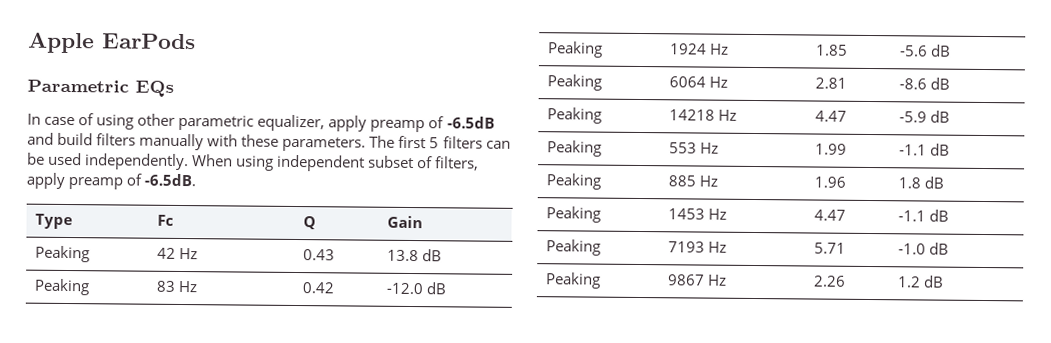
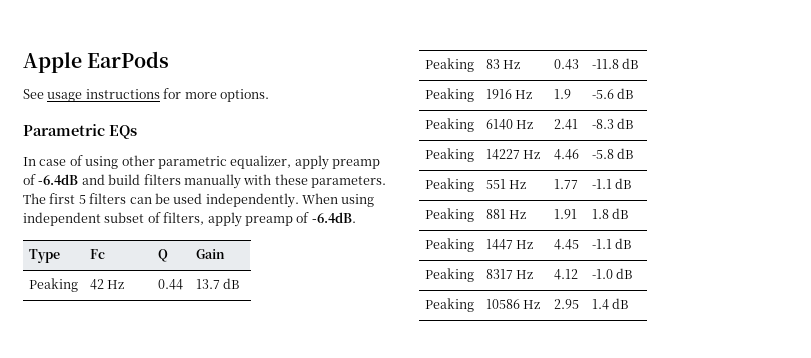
(196, 41) none -> [23,88,269,102] // See usage instructions for more options.
[446,116,495,129] -6.5dB -> [38,174,79,185] -6.4dB
[144,173,197,187] -6.5dB. -> [311,212,356,223] -6.4dB.
[302,249,335,261] [386,249,419,262] 0.43 | 13.8 -> [157,279,183,290] [195,279,220,289] 0.44 | 13.7
[301,282,335,294] [385,282,447,295] [546,41,603,58] [669,43,729,55] [815,44,848,56] 0.42 | -12.0 dB // Peaking | 1924 Hz | 1.85 -> [553,59,579,70] [591,58,639,69] [424,88,474,102] [485,89,533,99] [553,89,571,99] 0.43 | -11.8 dB // Peaking | 1916 Hz | 1.9
[668,76,728,88] [814,77,847,89] [898,77,950,90] [546,107,602,124] [668,109,737,121] [814,110,847,122] [898,110,950,123] [546,140,602,157] [668,142,719,154] [814,143,847,155] [898,143,950,156] [545,173,601,190] [667,175,718,187] [813,176,846,188] 6064 Hz | 2.81 | -8.6 dB // Peaking | 14218 Hz | 4.47 | -5.9 dB // Peaking | 553 Hz | 1.99 | -1.1 dB // Peaking | 885 Hz | 1.96 -> [485,119,534,130] [553,119,578,130] [591,118,634,129] [424,148,474,162] [485,149,541,160] [553,149,579,160] [591,148,634,159] [424,178,474,192] [485,179,527,189] [553,179,578,189] [591,178,632,189] [424,208,474,222] [485,209,527,219] [553,209,577,219] 6140 Hz | 2.41 | -8.3 dB // Peaking | 14227 Hz | 4.46 | -5.8 dB // Peaking | 551 Hz | 1.77 | -1.1 dB // Peaking | 881 Hz | 1.91
[667,208,727,220] [813,209,846,221] [897,209,949,222] [545,239,601,256] [667,241,727,253] [813,242,846,254] 1453 Hz | 4.47 | -1.1 dB // Peaking | 7193 Hz | 5.71 -> [485,239,534,250] [553,239,579,250] [591,238,632,249] [424,268,474,282] [485,269,534,279] [553,269,578,280] 1447 Hz | 4.45 | -1.1 dB // Peaking | 8317 Hz | 4.12
[667,274,727,286] [813,275,846,287] [897,276,921,288] 9867 Hz | 2.26 | 1.2 -> [485,299,541,309] [553,299,579,309] [591,299,609,310] 10586 Hz | 2.95 | 1.4

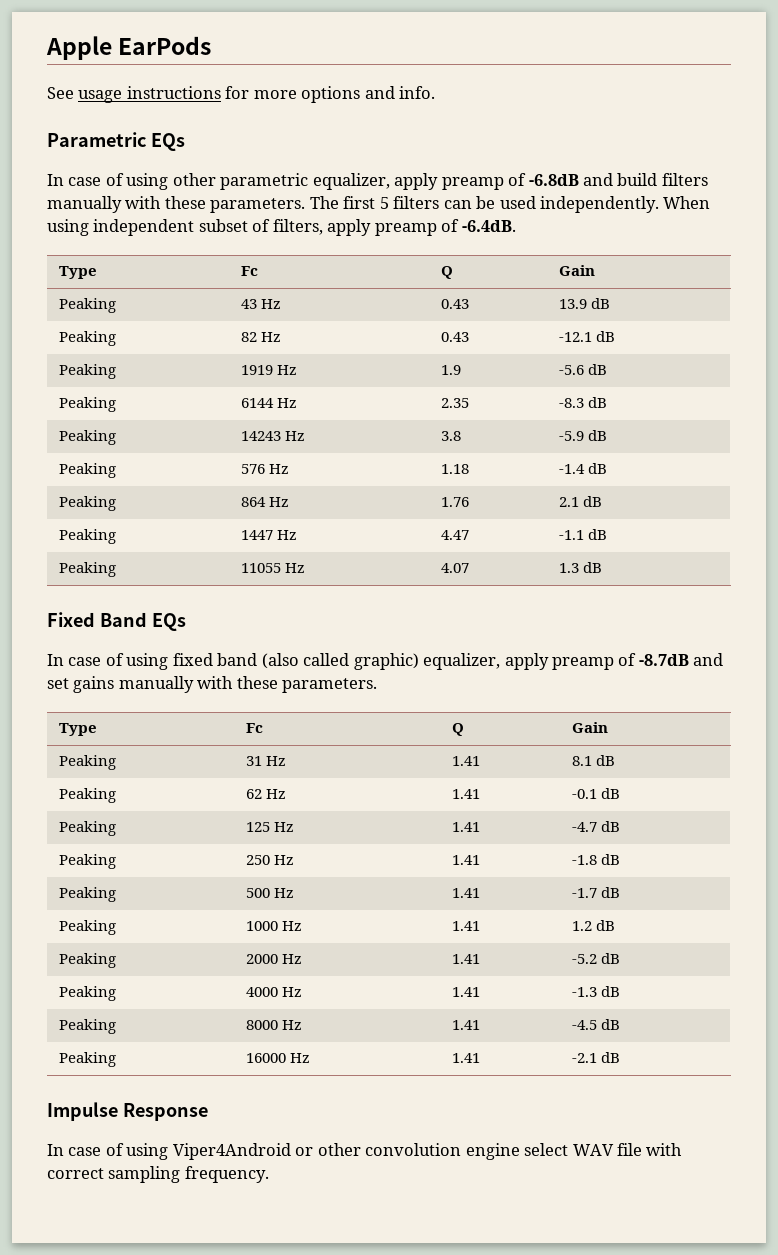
[219,89,269,102] options. -> [301,86,436,103] options and info.
[38,174,79,185] -6.4dB -> [528,174,579,186] -6.8dB
[89,279,125,290] [157,279,183,290] [195,278,240,289] [424,58,474,72] [485,59,521,69] [553,59,579,70] [591,58,639,69] [424,88,474,102] [485,89,512,99] 42 Hz | 0.44 | 13.7 dB // Peaking | 83 Hz | 0.43 | -11.8 dB // Peaking | 1916 -> [240,299,281,309] [440,299,469,309] [558,298,610,309] [58,331,116,346] [240,332,281,342] [440,332,469,342] [558,331,615,342] [58,364,116,379] [240,365,273,375] 43 Hz | 0.43 | 13.9 dB // Peaking | 82 Hz | 0.43 | -12.1 dB // Peaking | 1919
[485,119,534,130] [553,119,578,130] 6140 Hz | 2.41 -> [240,398,297,408] [440,398,469,408] 6144 Hz | 2.35
[485,149,541,160] [553,149,579,160] [591,148,634,159] [424,178,474,192] [485,179,527,189] [553,179,578,189] [591,178,632,189] [424,208,474,222] [485,209,527,219] [553,209,577,219] [591,209,609,219] 14227 Hz | 4.46 | -5.8 dB // Peaking | 551 Hz | 1.77 | -1.1 dB // Peaking | 881 Hz | 1.91 | 1.8 -> [240,431,305,441] [440,431,461,441] [558,430,607,441] [58,463,116,478] [240,464,289,474] [440,464,469,474] [558,463,607,474] [58,496,116,511] [240,497,289,507] [440,497,469,507] [558,497,579,507] 14243 Hz | 3.8 | -5.9 dB // Peaking | 576 Hz | 1.18 | -1.4 dB // Peaking | 864 Hz | 1.76 | 2.1
[553,239,579,250] [591,238,632,249] [424,268,474,282] [485,269,534,279] [553,269,578,280] [591,268,633,279] [424,298,474,312] [485,299,541,309] [553,299,579,309] [591,298,629,310] 4.45 | -1.1 dB // Peaking | 8317 Hz | 4.12 | -1.0 dB // Peaking | 10586 Hz | 2.95 | 1.4 dB -> [440,530,469,540] [558,529,607,540] [58,562,116,577] [240,563,305,573] [440,563,469,573] [558,562,602,573] [47,612,186,631] [47,653,724,670] [47,676,378,693] [58,723,97,736] [245,723,263,733] [451,723,464,736] [571,722,608,733] [58,755,116,770] [245,756,286,766] [451,756,480,766] [571,755,615,766] [58,788,116,803] [245,789,286,799] [451,789,480,799] [571,788,620,799] [58,821,116,836] [245,822,294,832] [451,822,480,832] [571,821,620,832] [58,854,116,869] [245,855,294,865] [451,855,480,865] [571,854,620,865] [58,887,116,902] [245,888,294,898] [451,888,480,898] [571,887,620,898] [58,920,116,935] [245,921,302,931] [451,921,480,931] [571,920,615,931] [58,953,116,968] [245,954,302,964] [451,954,480,964] [571,953,620,964] [58,986,116,1001] [245,987,302,997] [451,987,480,997] [571,986,620,997] [58,1019,116,1034] [245,1020,302,1030] [451,1020,480,1030] [571,1019,620,1030] [58,1052,116,1067] [245,1053,310,1063] [451,1053,480,1063] [571,1052,620,1063] [47,1102,208,1121] [47,1143,683,1160] [47,1166,269,1183] 4.47 | -1.1 dB // Peaking | 11055 Hz | 4.07 | 1.3 dB // Fixed Band EQs // In case of using fixed band (also called graphic) equalizer, apply preamp of -8.7dB and set gains manually with these parameters. // Type | Fc | Q | Gain // Peaking | 31 Hz | 1.41 | 8.1 dB // Peaking | 62 Hz | 1.41 | -0.1 dB // Peaking | 125 Hz | 1.41 | -4.7 dB // Peaking | 250 Hz | 1.41 | -1.8 dB // Peaking | 500 Hz | 1.41 | -1.7 dB // Peaking | 1000 Hz | 1.41 | 1.2 dB // Peaking | 2000 Hz | 1.41 | -5.2 dB // Peaking | 4000 Hz | 1.41 | -1.3 dB // Peaking | 8000 Hz | 1.41 | -4.5 dB // Peaking | 16000 Hz | 1.41 | -2.1 dB // Impulse Response // In case of using Viper4Android or other convolution engine select WAV file with correct sampling frequency.

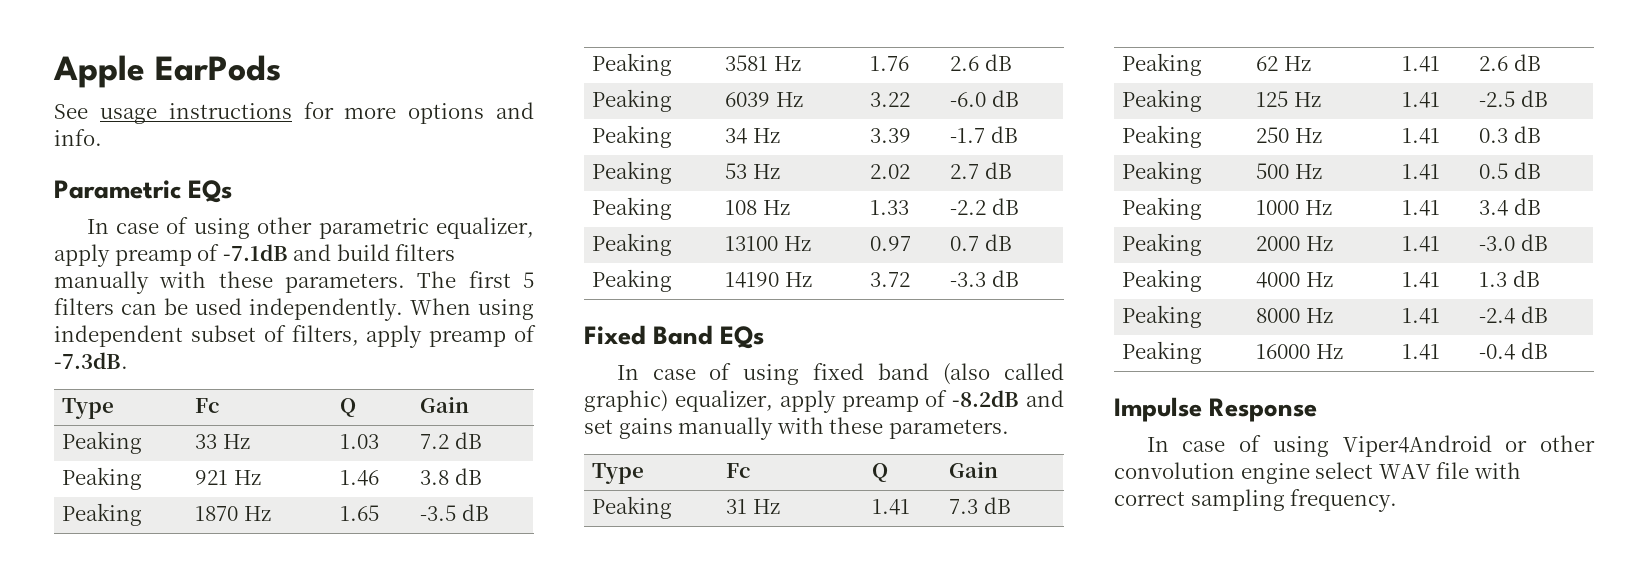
[528,174,579,186] -6.8dB -> [222,244,288,261] -7.1dB
[461,220,516,232] [58,266,97,279] [240,266,258,276] [440,266,453,279] [558,265,595,276] [58,298,116,313] [240,299,281,309] [440,299,469,309] [558,298,610,309] [58,331,116,346] [240,332,281,342] [440,332,469,342] [558,331,615,342] [58,364,116,379] [240,365,297,375] [440,365,461,375] [558,364,607,375] [58,397,116,412] [240,398,297,408] [440,398,469,408] [558,397,607,408] [58,430,116,445] [240,431,305,441] [440,431,461,441] [558,430,607,441] [58,463,116,478] [240,464,289,474] [440,464,469,474] [558,463,607,474] [58,496,116,511] [240,497,289,507] [440,497,469,507] [558,496,602,507] [58,529,116,544] [240,530,297,540] [440,530,469,540] [558,529,607,540] [58,562,116,577] [240,563,305,573] [440,563,469,573] [558,563,579,573] -6.4dB. // Type | Fc | Q | Gain // Peaking | 43 Hz | 0.43 | 13.9 dB // Peaking | 82 Hz | 0.43 | -12.1 dB // Peaking | 1919 Hz | 1.9 | -5.6 dB // Peaking | 6144 Hz | 2.35 | -8.3 dB // Peaking | 14243 Hz | 3.8 | -5.9 dB // Peaking | 576 Hz | 1.18 | -1.4 dB // Peaking | 864 Hz | 1.76 | 2.1 dB // Peaking | 1447 Hz | 4.47 | -1.1 dB // Peaking | 11055 Hz | 4.07 | 1.3 -> [54,352,128,369] [62,398,115,419] [195,398,221,413] [340,398,357,417] [420,397,470,413] [62,431,143,454] [195,434,251,449] [340,434,380,449] [420,432,483,449] [62,467,143,490] [195,470,262,485] [340,470,380,486] [420,468,483,485] [62,503,143,526] [195,506,272,521] [340,505,380,521] [420,504,490,521] [592,53,673,76] [725,55,802,71] [870,56,910,71] [950,54,1013,71] [592,89,673,112] [725,92,804,107] [870,92,911,107] [950,90,1020,107] [592,125,673,148] [725,128,781,144] [870,128,912,143] [950,126,1019,143] [592,161,673,184] [725,163,781,179] [870,164,911,179] [950,162,1013,179] [592,197,673,220] [725,200,791,215] [870,200,910,215] [950,198,1020,215] [592,233,673,256] [725,236,812,251] [870,236,912,251] [950,234,1013,251] [592,269,673,292] [725,272,813,288] [870,272,911,287] [950,272,987,287] -7.3dB. // Type | Fc | Q | Gain // Peaking | 33 Hz | 1.03 | 7.2 dB // Peaking | 921 Hz | 1.46 | 3.8 dB // Peaking | 1870 Hz | 1.65 | -3.5 dB // Peaking | 3581 Hz | 1.76 | 2.6 dB // Peaking | 6039 Hz | 3.22 | -6.0 dB // Peaking | 34 Hz | 3.39 | -1.7 dB // Peaking | 53 Hz | 2.02 | 2.7 dB // Peaking | 108 Hz | 1.33 | -2.2 dB // Peaking | 13100 Hz | 0.97 | 0.7 dB // Peaking | 14190 Hz | 3.72 | -3.3
[638,654,689,666] -8.7dB -> [952,390,1020,407] -8.2dB
[571,756,592,766] 8.1 -> [949,499,979,514] 7.3
[571,789,597,799] -0.1 -> [1479,56,1509,71] 2.6
[571,822,597,832] -4.7 -> [1479,91,1516,107] -2.5
[571,855,597,865] -1.8 -> [1479,128,1509,143] 0.3
[571,888,597,898] -1.7 -> [1479,163,1509,179] 0.5
[571,921,592,931] 1.2 -> [1479,200,1509,216] 3.4
[571,954,597,964] -5.2 -> [1479,236,1516,251] -3.0
[571,987,597,997] -1.3 -> [1479,272,1508,287] 1.3
[571,1020,597,1030] -4.5 -> [1479,308,1516,324] -2.4
[571,1053,597,1063] -2.1 -> [1479,344,1516,360] -0.4

